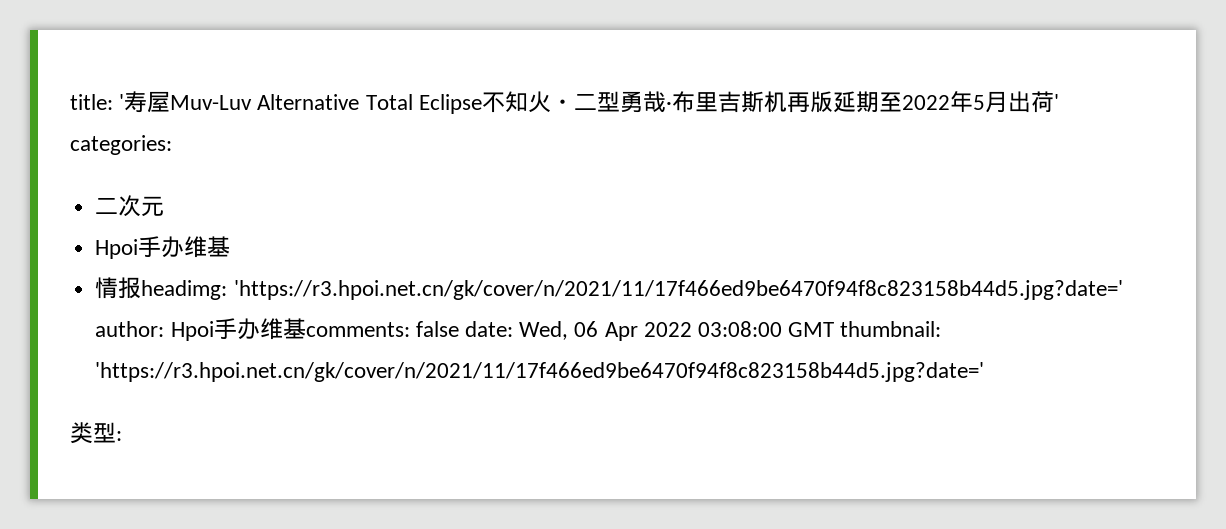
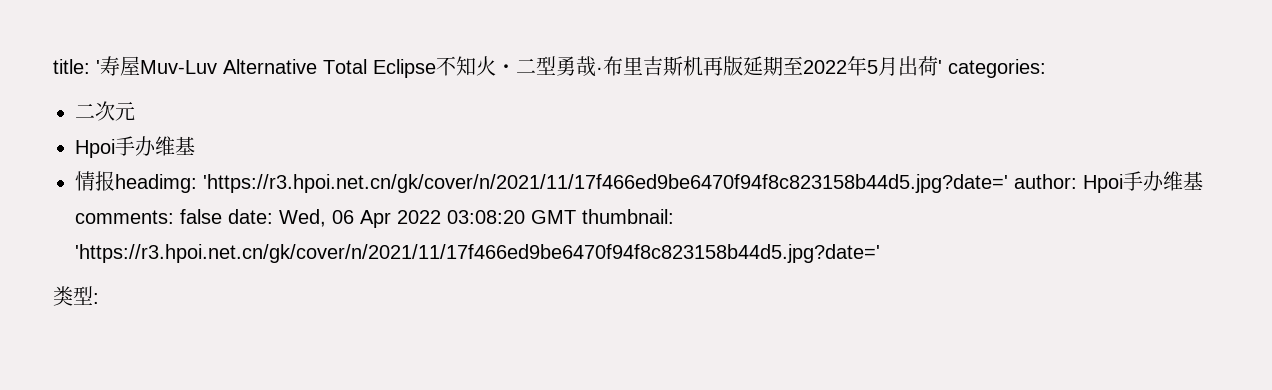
[697,321,782,337] 03:08:00 -> [447,210,525,224] 03:08:20

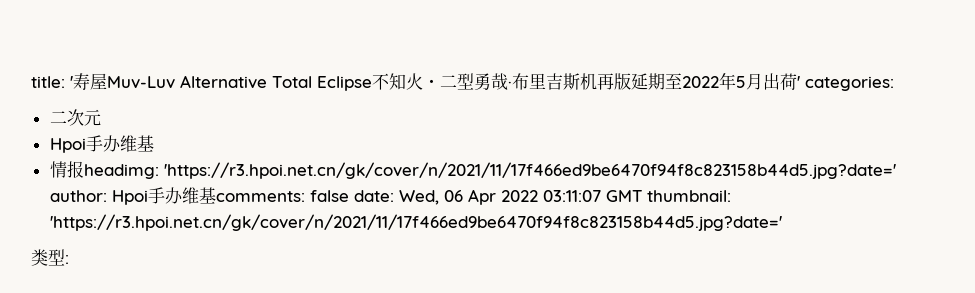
[447,210,525,224] 03:08:20 -> [542,190,601,202] 03:11:07

